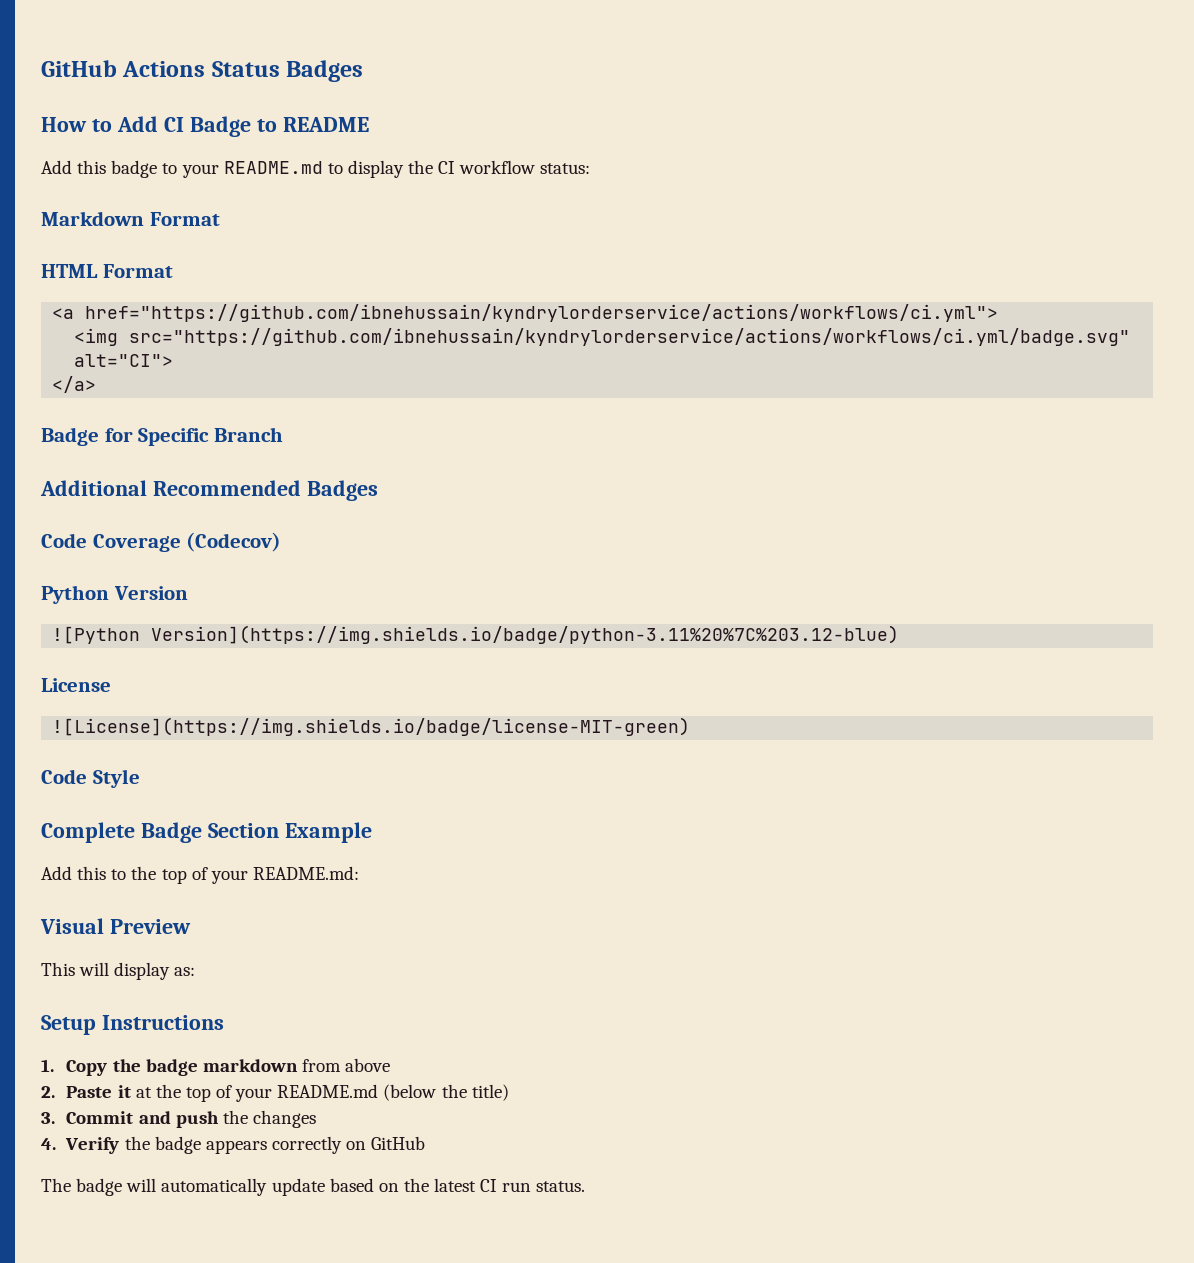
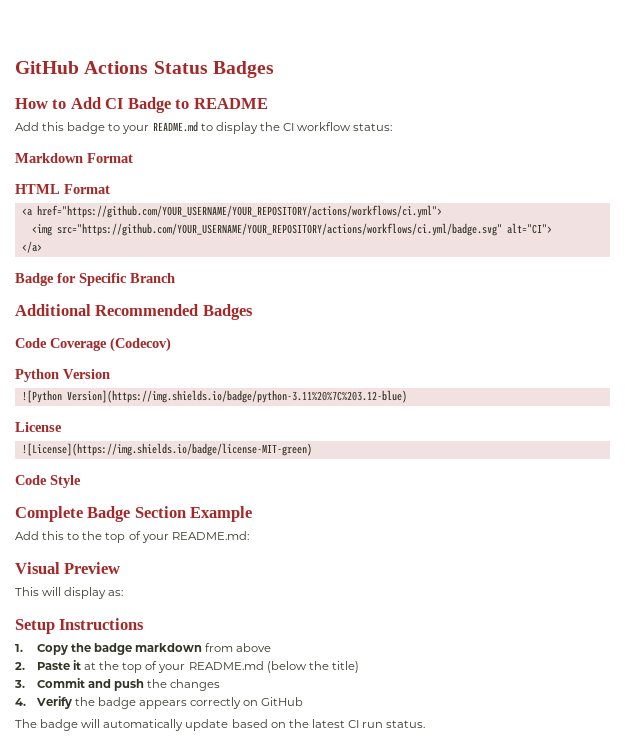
[85,304,999,322] href="https://github.com/ibnehussain/kyndrylorderservice/actions/workflows/ci.yml"> -> [36,205,442,218] href="https://github.com/YOUR_USERNAME/YOUR_REPOSITORY/actions/workflows/ci.yml">
[129,328,1131,346] src="https://github.com/ibnehussain/kyndrylorderservice/actions/workflows/ci.yml/badge.svg" -> [56,223,502,236] src="https://github.com/YOUR_USERNAME/YOUR_REPOSITORY/actions/workflows/ci.yml/badge.svg"

